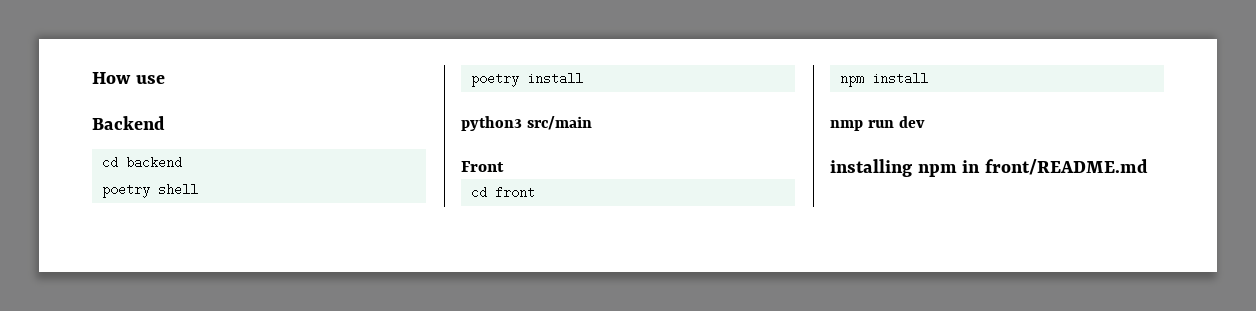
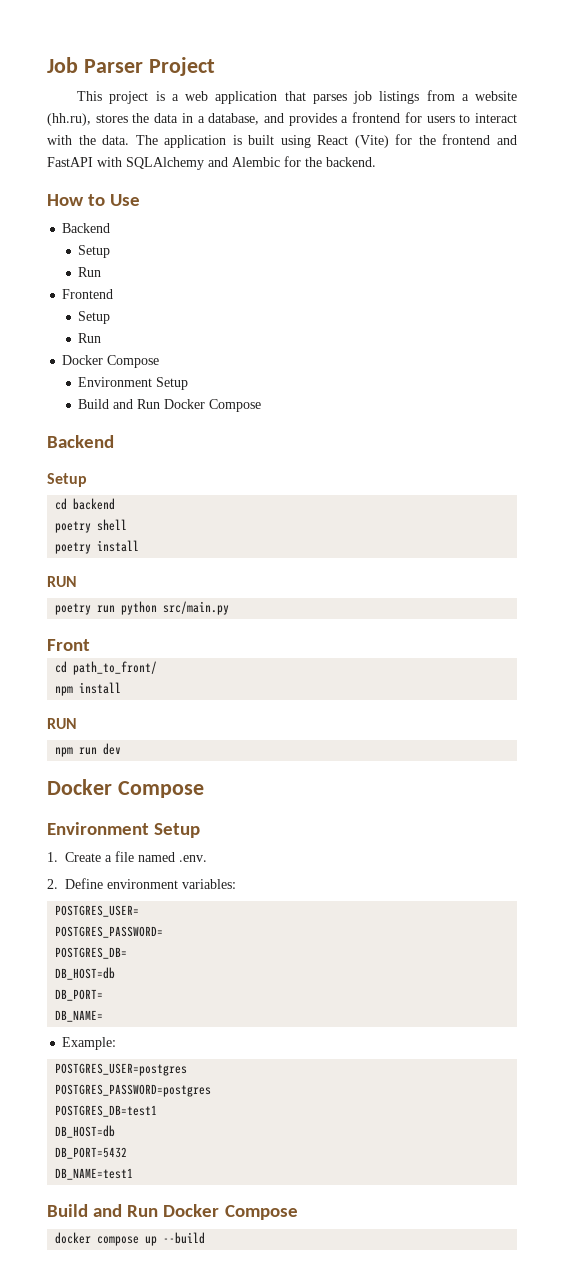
[92,72,165,84] [92,116,165,130] How use // Backend -> [47,57,215,76] [76,90,518,104] [47,112,518,126] [47,134,517,148] [47,156,376,170] [47,194,141,206] [62,223,111,233] [78,245,111,258] [78,267,102,277] [62,289,114,299] [78,311,111,324] [78,333,102,343] [62,355,160,368] [78,377,189,390] [78,399,262,412] [47,435,114,448] [47,473,87,487] Job Parser Project // This project is a web application that parses job listings from a website (hh.ru), stores the data in a database, and provides a frontend for users to interact with the data. The application is built using React (Vite) for the frontend and FastAPI with SQLAlchemy and Alembic for the backend. // How to Use // Backend // Setup // Run // Frontend // Setup // Run // Docker Compose // Environment Setup // Build and Run Docker Compose // Backend // Setup
[461,116,592,131] python3 src/main -> [47,576,77,587] [55,601,230,615] RUN // poetry run python src/main.py
[494,186,535,199] front -> [73,661,158,675] path_to_front/
[830,120,863,131] nmp -> [47,718,77,729] [55,747,74,757] RUN // npm
[830,159,1149,177] installing npm in front/README.md -> [47,779,204,798] [47,822,201,838] [47,851,207,862] [47,878,236,889] [55,905,140,917] [55,926,164,938] [55,947,128,959] [55,967,116,980] [55,989,104,1001] [55,1010,104,1022] [62,1037,117,1050] [55,1063,188,1076] [55,1084,212,1097] [55,1105,158,1117] [55,1125,116,1138] [55,1147,128,1159] [55,1168,134,1180] [47,1204,298,1220] [55,1232,206,1246] Docker Compose // Environment Setup // 1. Create a file named .env. // 2. Define environment variables: // POSTGRES_USER= // POSTGRES_PASSWORD= // POSTGRES_DB= // DB_HOST=db // DB_PORT= // DB_NAME= // Example: // POSTGRES_USER=postgres // POSTGRES_PASSWORD=postgres // POSTGRES_DB=test1 // DB_HOST=db // DB_PORT=5432 // DB_NAME=test1 // Build and Run Docker Compose // docker compose up --build

